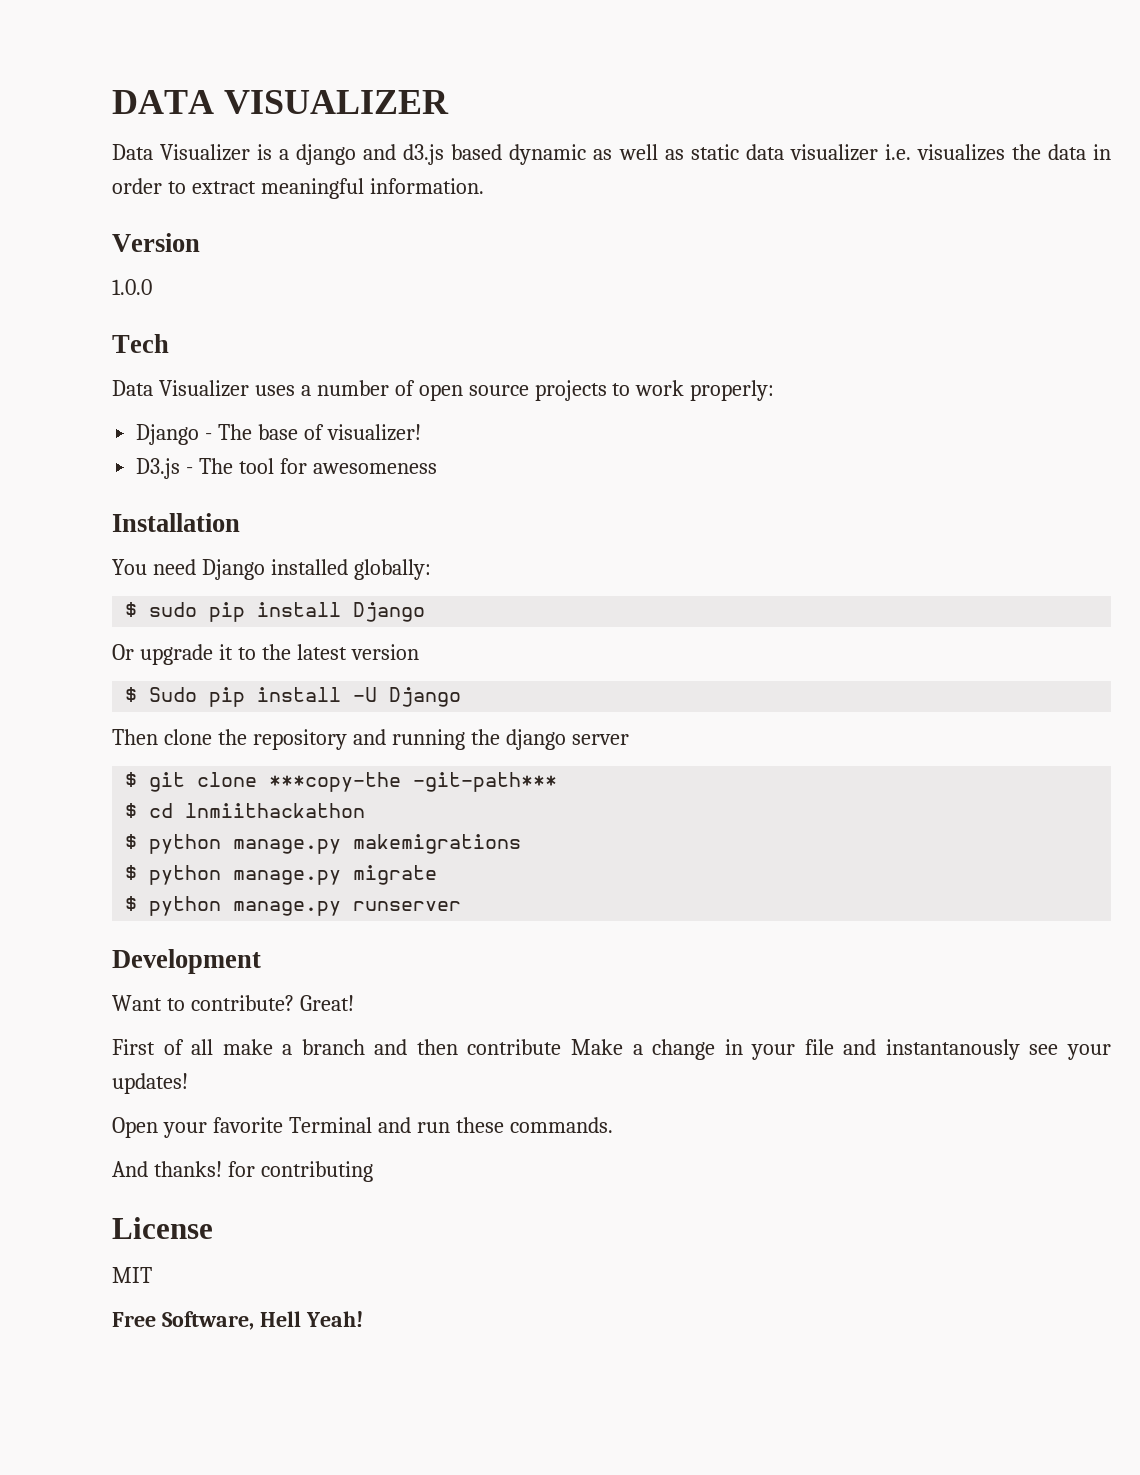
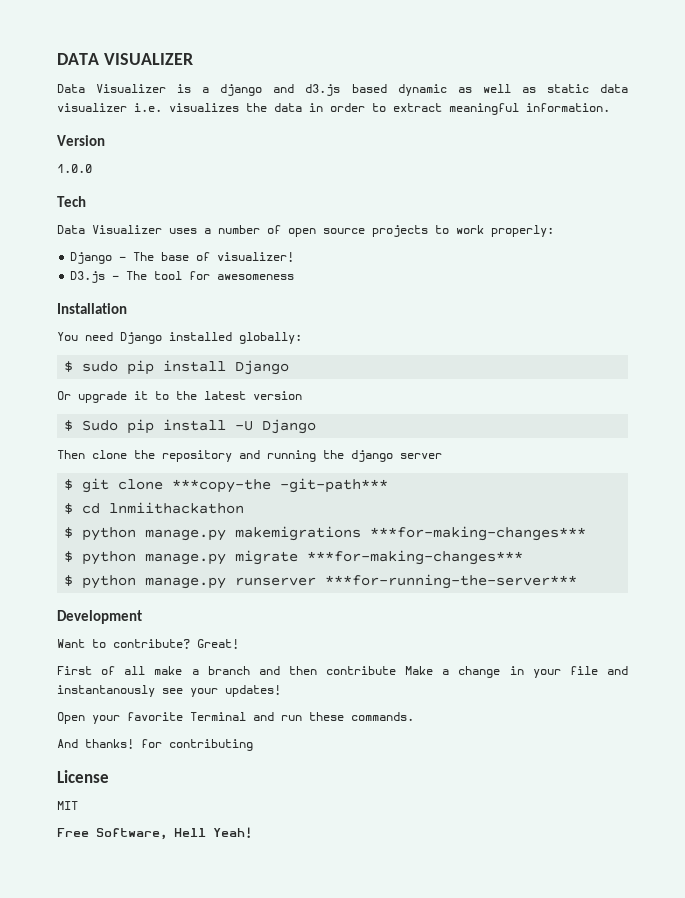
(522, 844) none -> [370,526,587,541] ***for-making-changes***
(438, 875) none -> [307,550,524,565] ***for-making-changes***
(462, 906) none -> [325,574,578,589] ***for-running-the-server***

